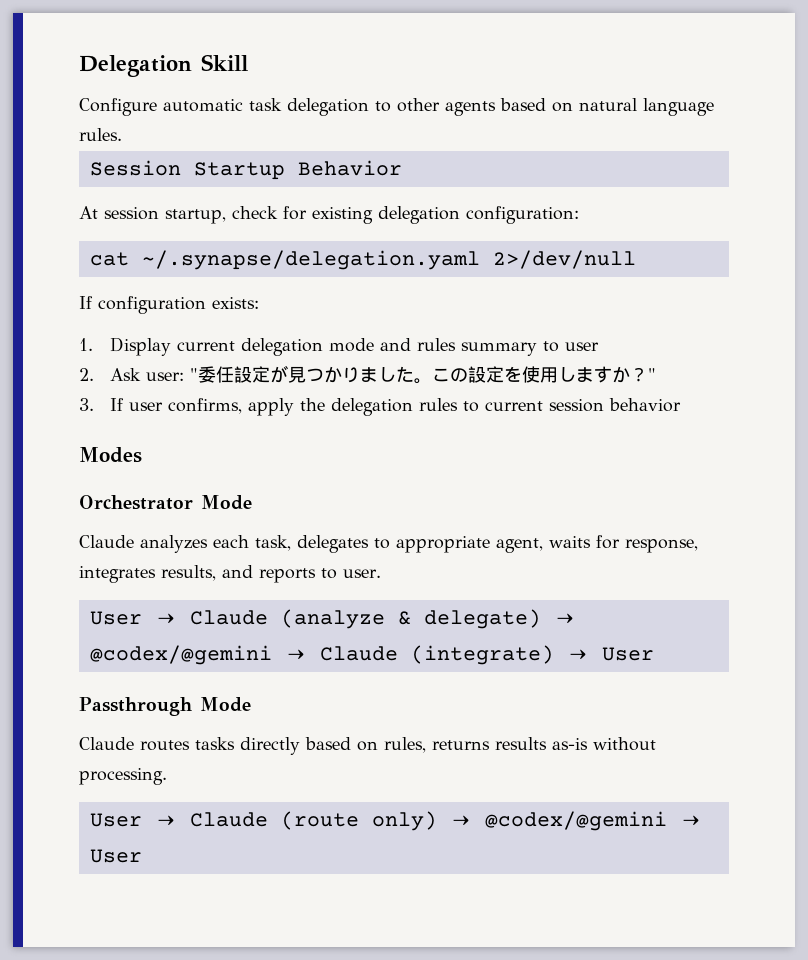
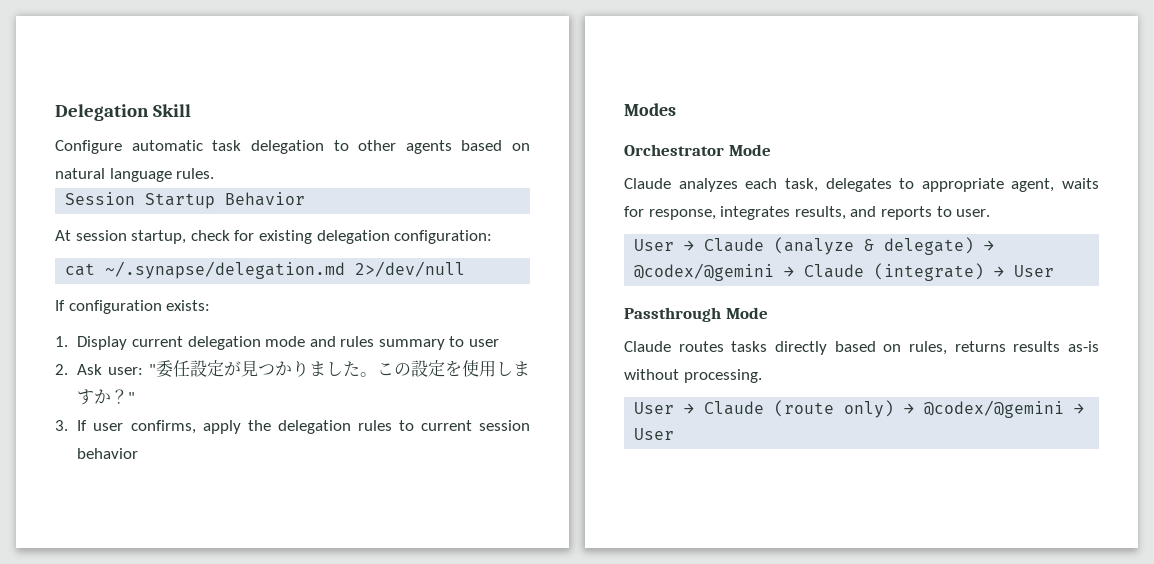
[141,250,480,270] ~/.synapse/delegation.yaml -> [105,261,346,279] ~/.synapse/delegation.md

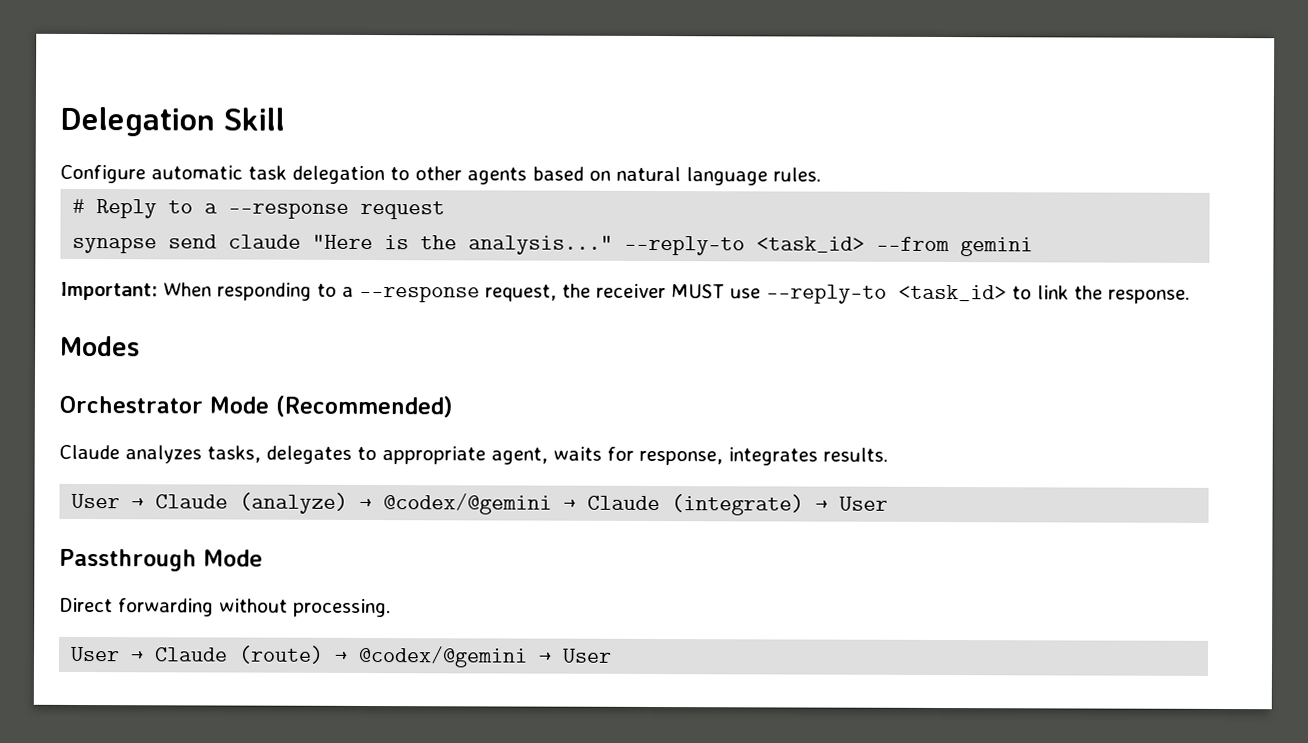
[65,192,306,209] [55,230,493,244] [65,261,466,279] [55,300,211,314] [55,336,500,350] [55,360,530,378] [77,389,136,405] [55,420,530,434] [77,448,139,459] Session Startup Behavior // At session startup, check for existing delegation configuration: // cat ~/.synapse/delegation.md 2>/dev/null // If configuration exists: // 1. Display current delegation mode and rules summary to user // 2. Ask user: "委任設定が見つかりました。この設定を使用しますか？" // 3. If user confirms, apply the delegation rules to current session behavior -> [72,198,446,220] [72,234,1034,257] [60,281,1190,304] # Reply to a --response request // synapse send claude "Here is the analysis..." --reply-to <task_id> --from gemini // Important: When responding to a --response request, the receiver MUST use --reply-to <task_id> to link the response.
(771, 150) none -> [275,395,453,418] (Recommended)
[745,178,818,192] each task, -> [207,445,261,463] tasks,
[794,206,991,220] [634,237,975,255] results, and reports to user. // User → Claude (analyze & delegate) -> [823,447,888,462] [71,492,349,514] results. // User → Claude (analyze)
[624,341,1099,355] Claude routes tasks directly based on rules, returns results as-is -> [59,597,214,617] Direct forwarding
[774,400,895,418] (route only) -> [238,645,325,664] (route)

